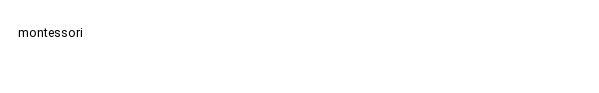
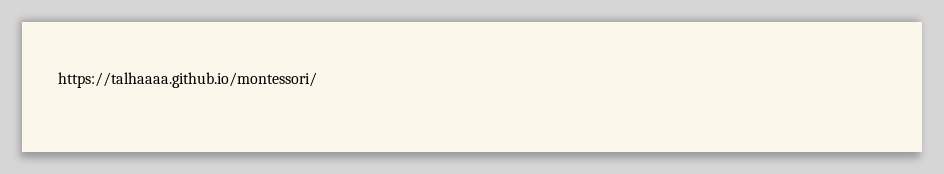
[18,28,83,37] montessori -> [58,72,317,88] https://talhaaaa.github.io/montessori/

